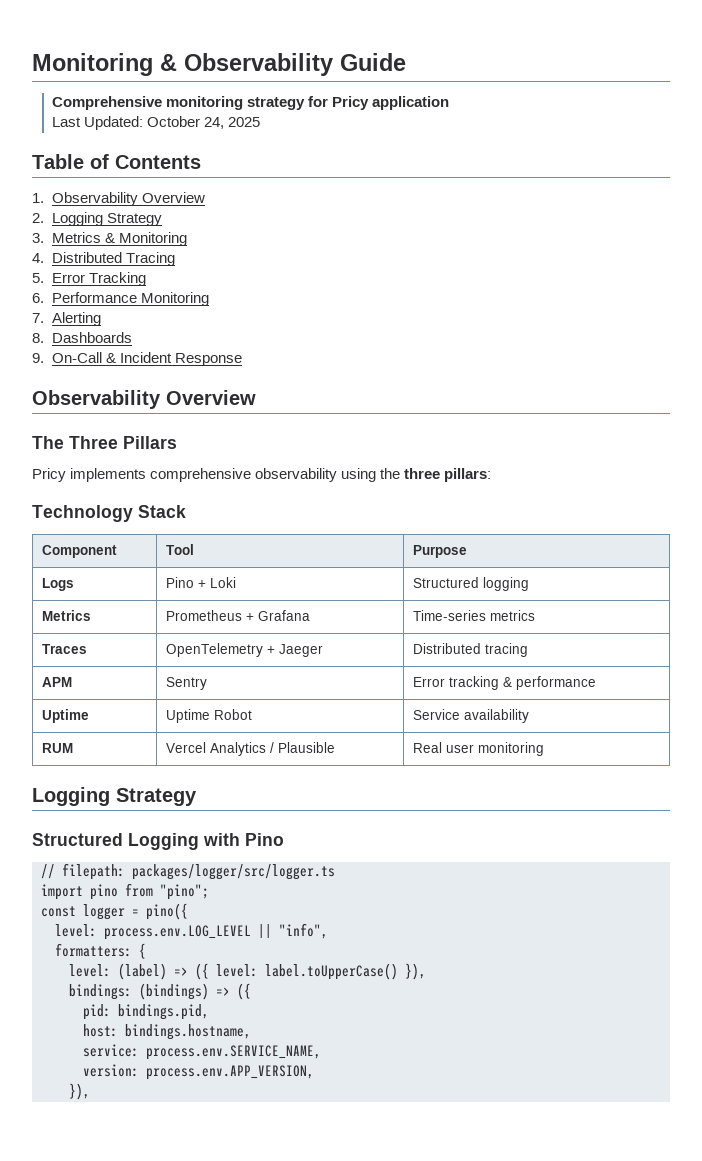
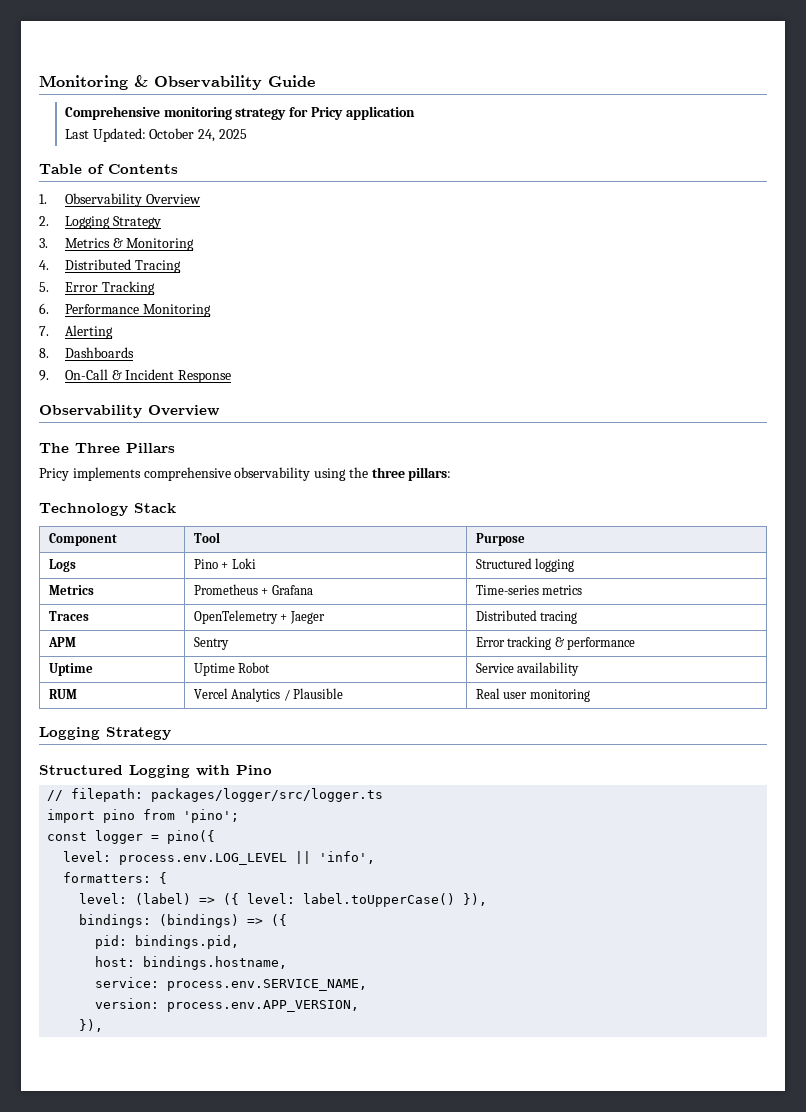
[160,884,209,900] "pino"; -> [183,809,240,823] 'pino';
[279,923,328,939] "info", -> [319,851,376,864] 'info',

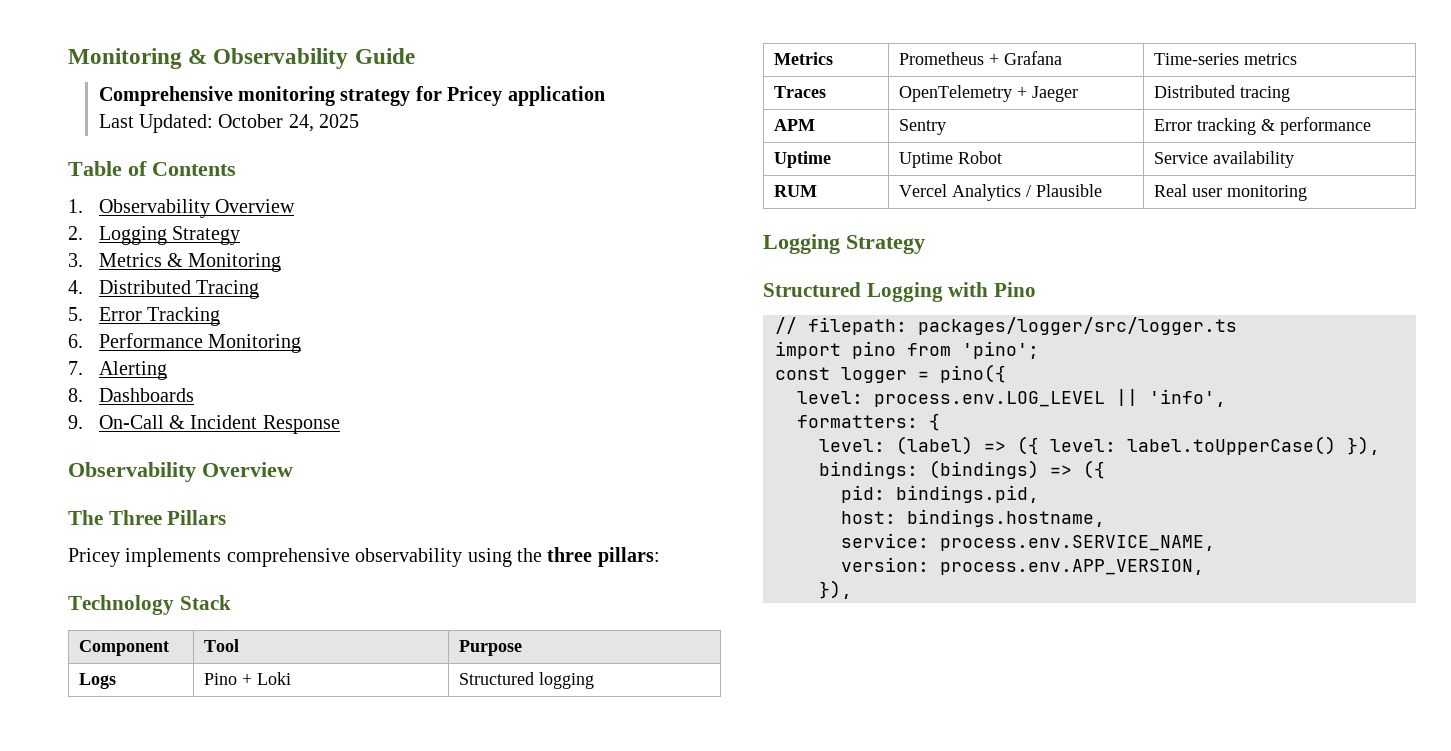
[310,107,343,120] Pricy -> [447,86,503,106] Pricey
[39,468,69,481] Pricy -> [68,548,120,567] Pricey

